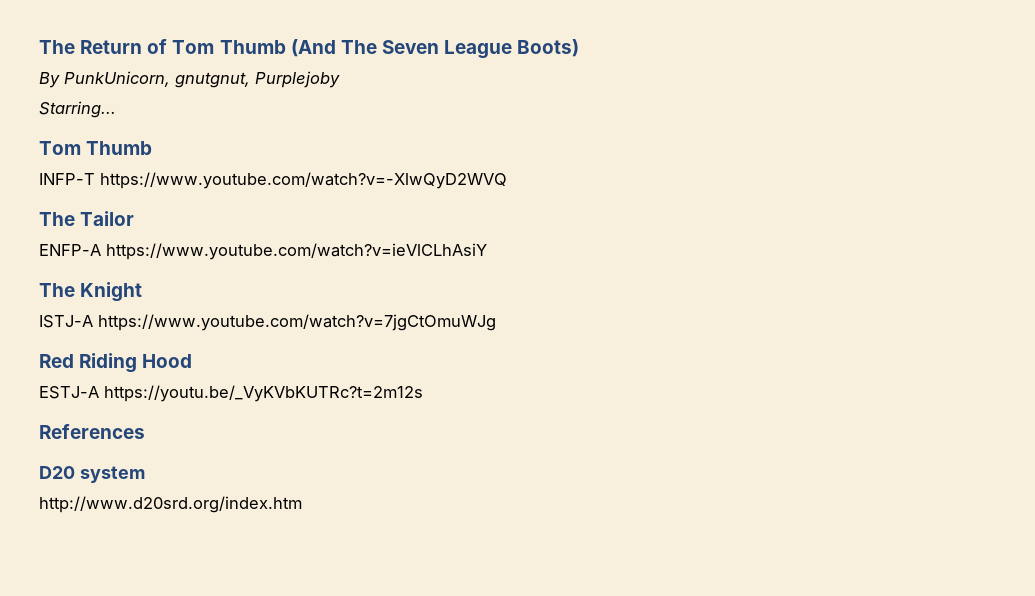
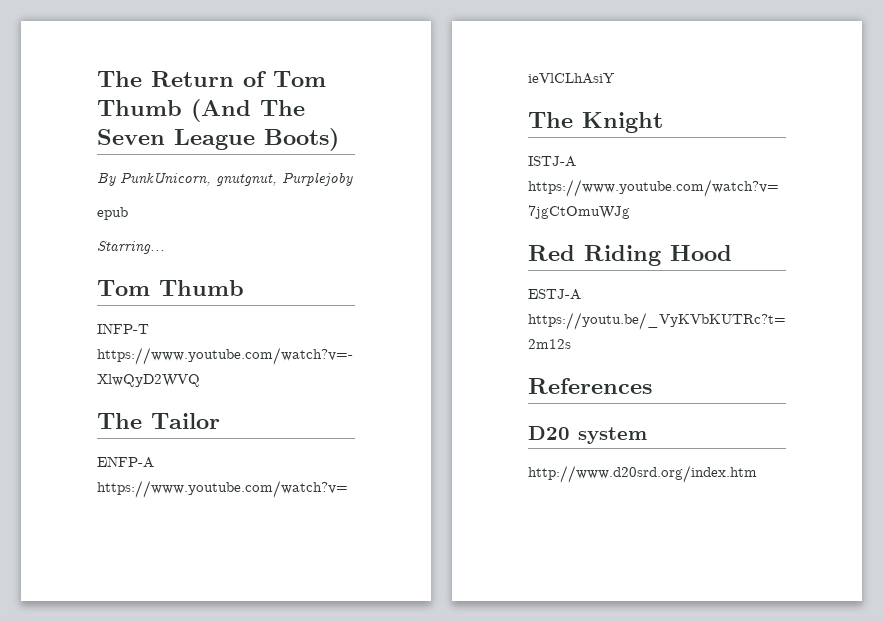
(340, 79) none -> [97,207,128,220] // epub

